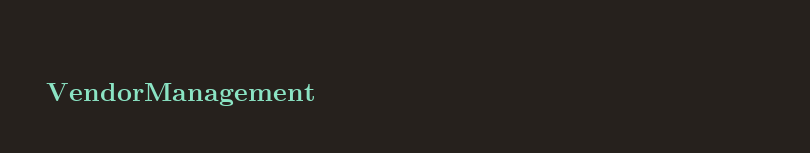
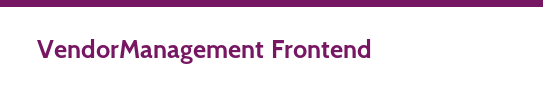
(316, 94) none -> [270,39,372,58] Frontend

